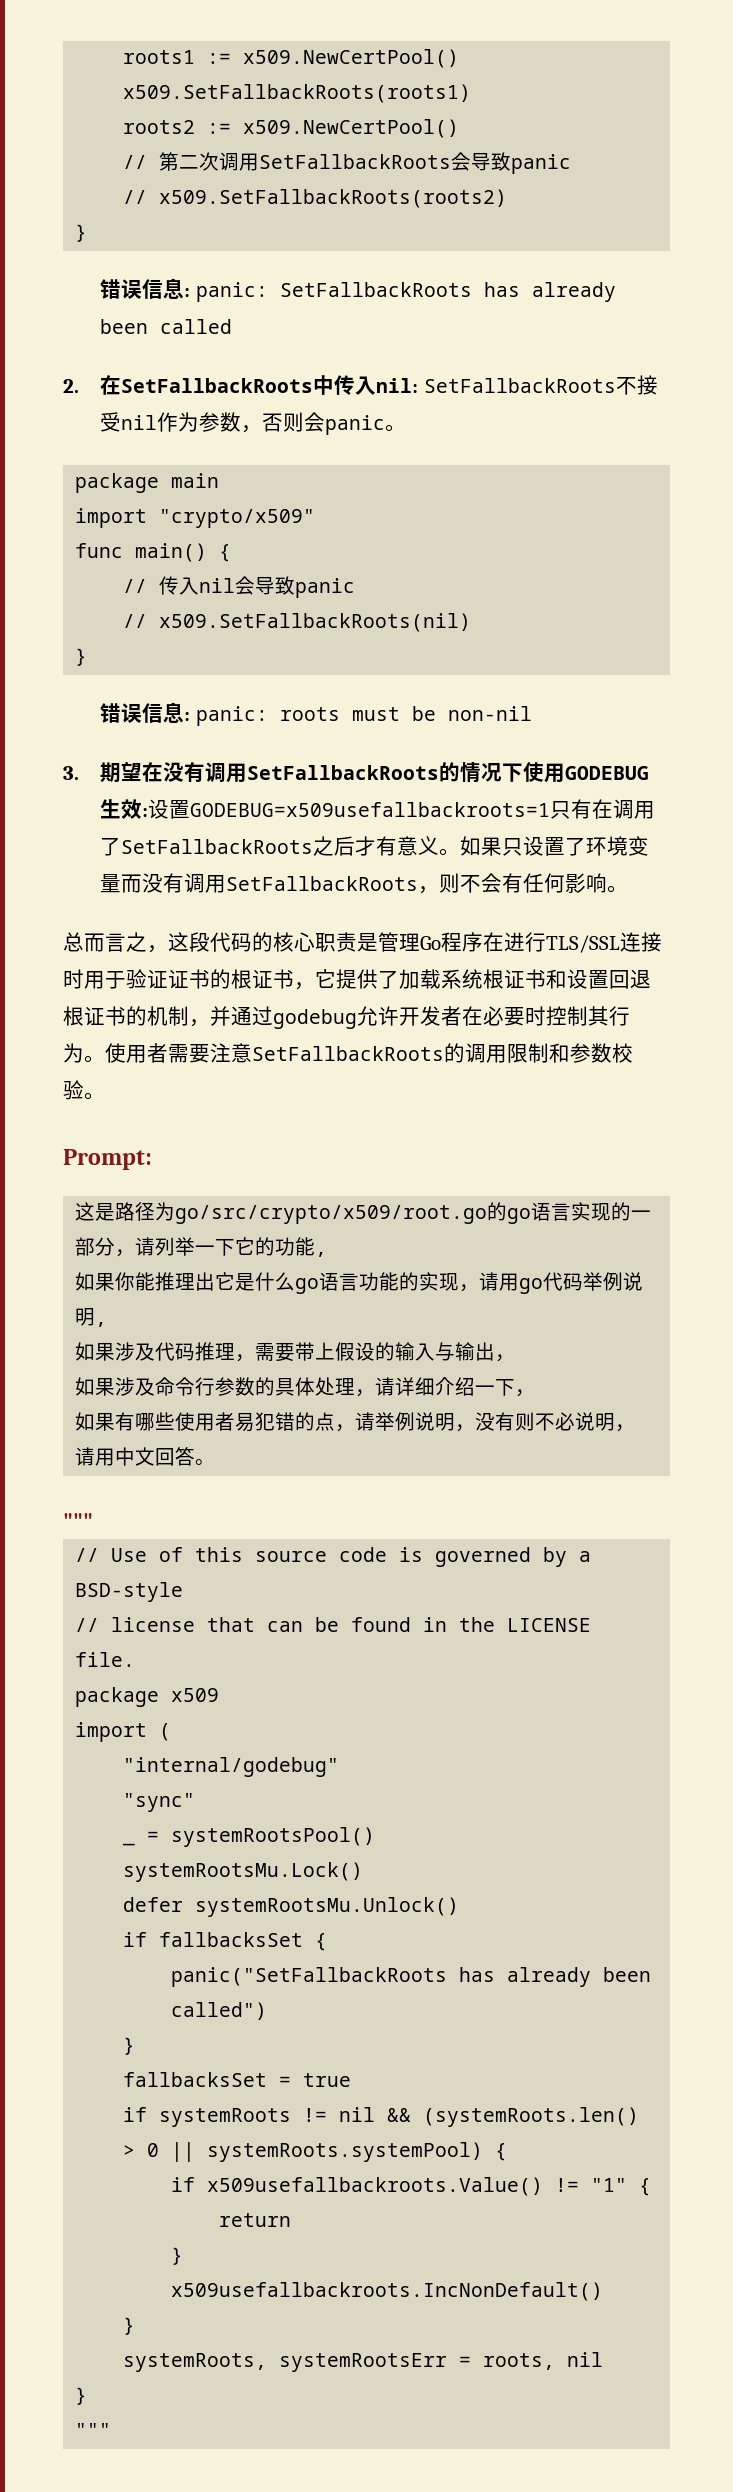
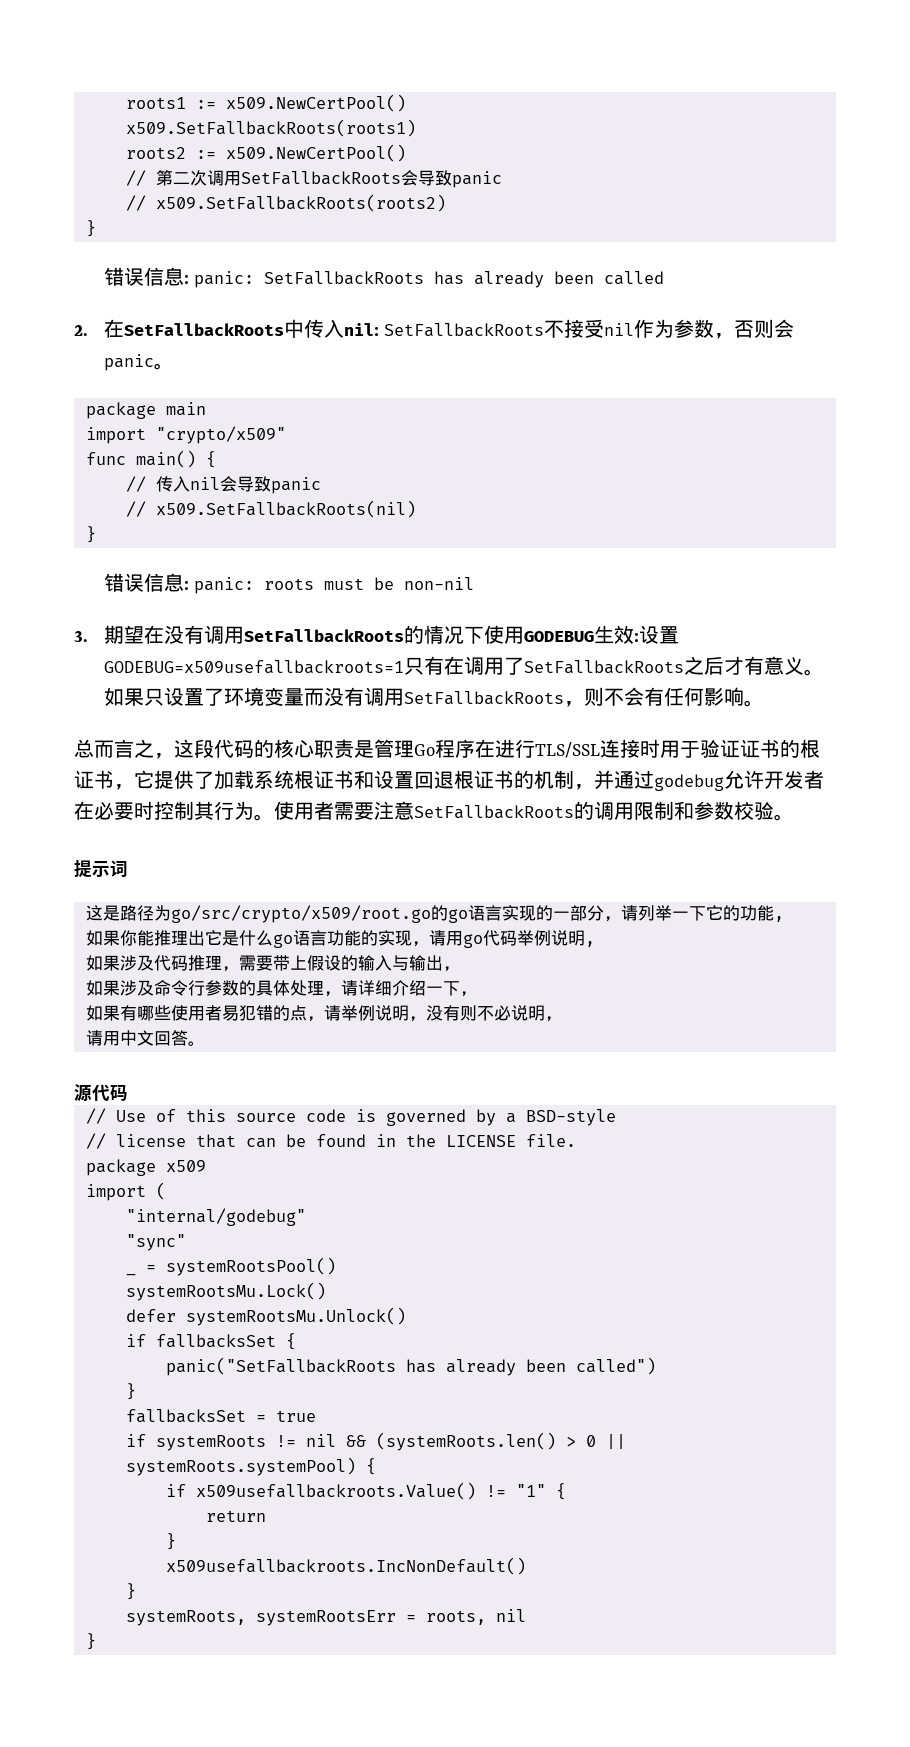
[63,1149,152,1170] Prompt: -> [74,860,128,877] 提示词
[63,1513,93,1530] """ -> [74,1084,128,1102] 源代码
[75,2423,112,2437] // """ -> (96, 1641) none

